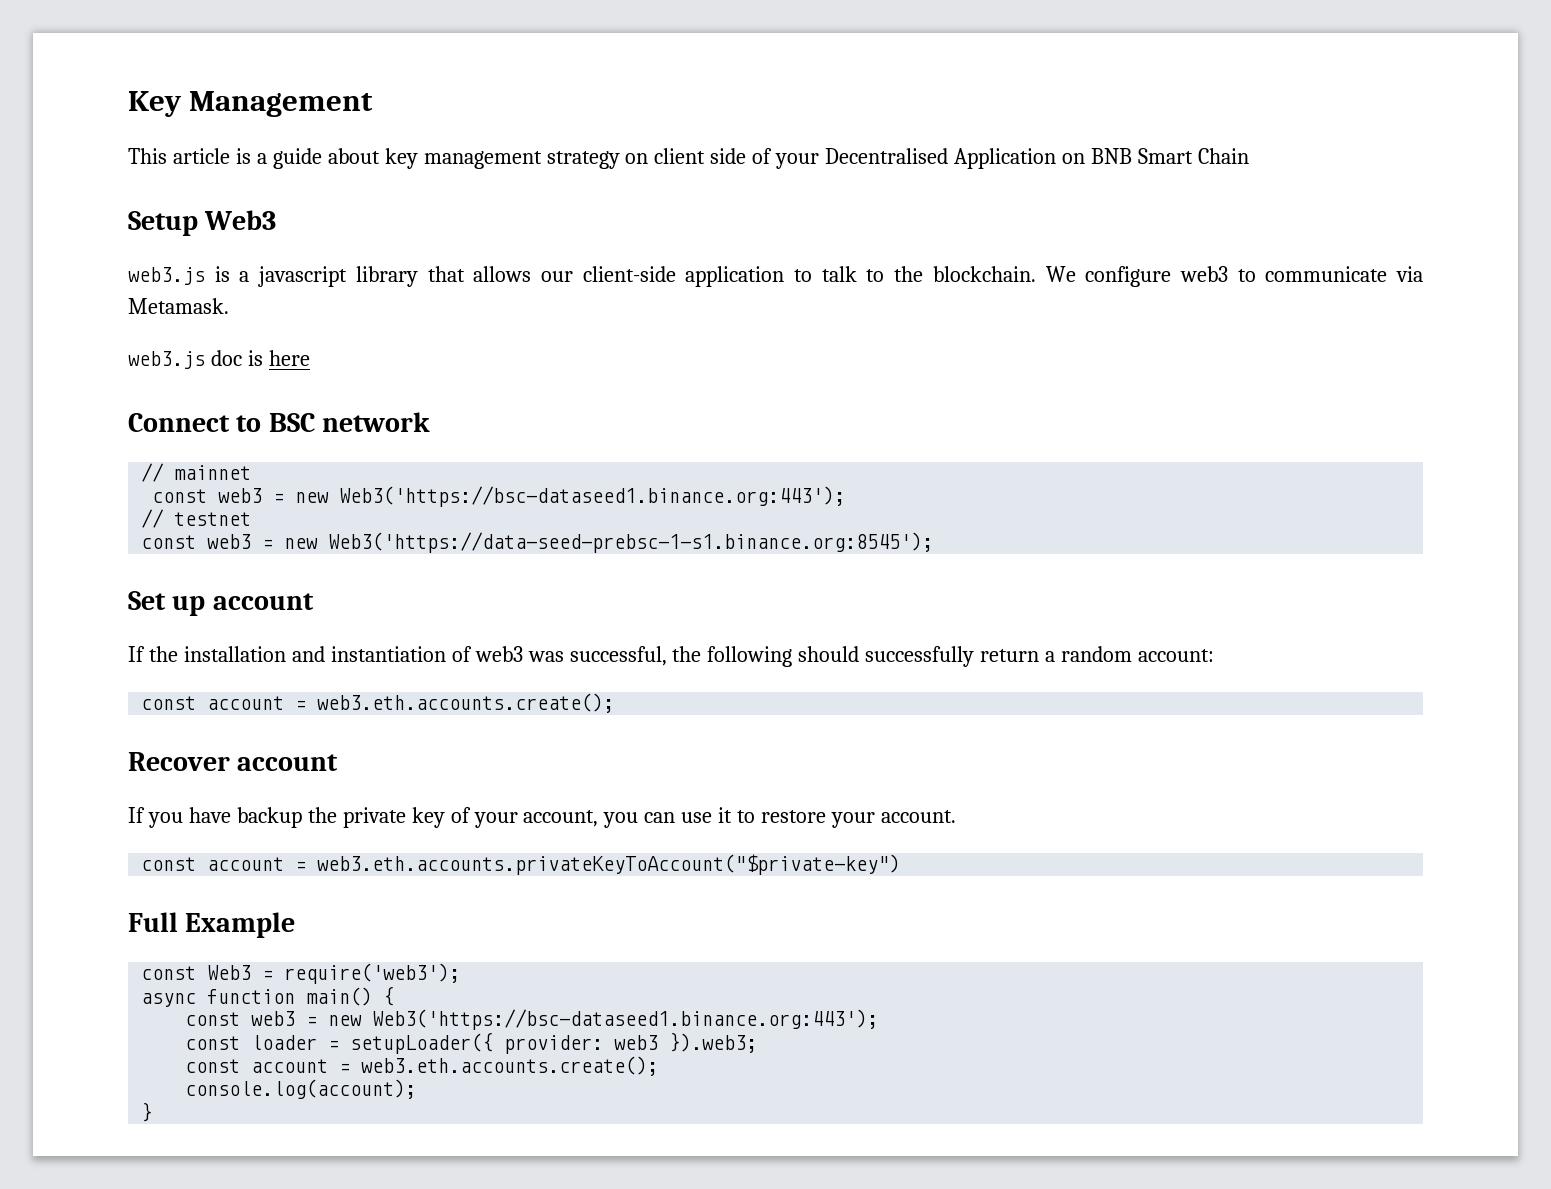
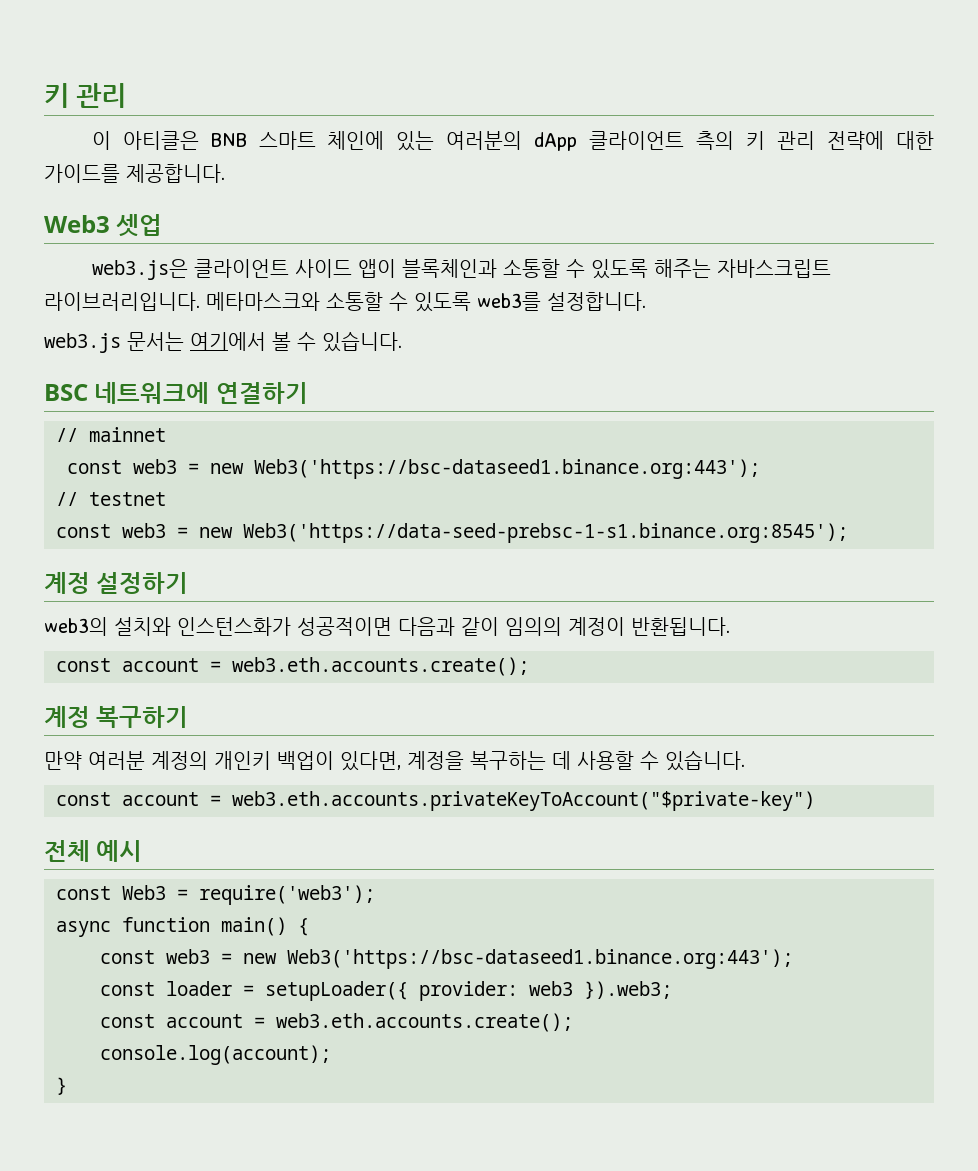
[128,91,374,117] [128,148,1249,169] [128,210,277,236] [128,266,1424,287] [128,298,229,314] [128,350,310,369] [128,412,431,432] Key Management // This article is a guide about key management strategy on client side of your Decentralised Application on BNB Smart Chain // Setup Web3 // web3.js is a javascript library that allows our client-side application to talk to the blockchain. We configure web3 to communicate via Metamask. // web3.js doc is here // Connect to BSC network -> [44,83,127,108] [91,131,934,151] [44,164,225,183] [44,214,163,237] [91,259,831,280] [44,292,646,312] [44,331,402,353] [44,382,308,404] 키 관리 // 이 아티클은 BNB 스마트 체인에 있는 여러분의 dApp 클라이언트 측의 키 관리 전략에 대한 가이드를 제공합니다. // Web3 셋업 // web3.js은 클라이언트 사이드 앱이 블록체인과 소통할 수 있도록 해주는 자바스크립트 라이브러리입니다. 메타마스크와 소통할 수 있도록 web3를 설정합니다. // web3.js 문서는 여기에서 볼 수 있습니다. // BSC 네트워크에 연결하기
[128,591,314,616] [128,646,1215,667] [141,693,615,713] [128,752,339,771] [128,807,956,828] Set up account // If the installation and instantiation of web3 was successful, the following should successfully return a random account: // const account = web3.eth.accounts.create(); // Recover account // If you have backup the private key of your account, you can use it to restore your account. -> [44,572,189,594] [44,617,730,636] [56,657,529,676] [44,706,189,728] [44,750,745,771] 계정 설정하기 // web3의 설치와 인스턴스화가 성공적이면 다음과 같이 임의의 계정이 반환됩니다. // const account = web3.eth.accounts.create(); // 계정 복구하기 // 만약 여러분 계정의 개인키 백업이 있다면, 계정을 복구하는 데 사용할 수 있습니다.
[128,912,296,938] Full Example -> [44,840,143,862] 전체 예시

